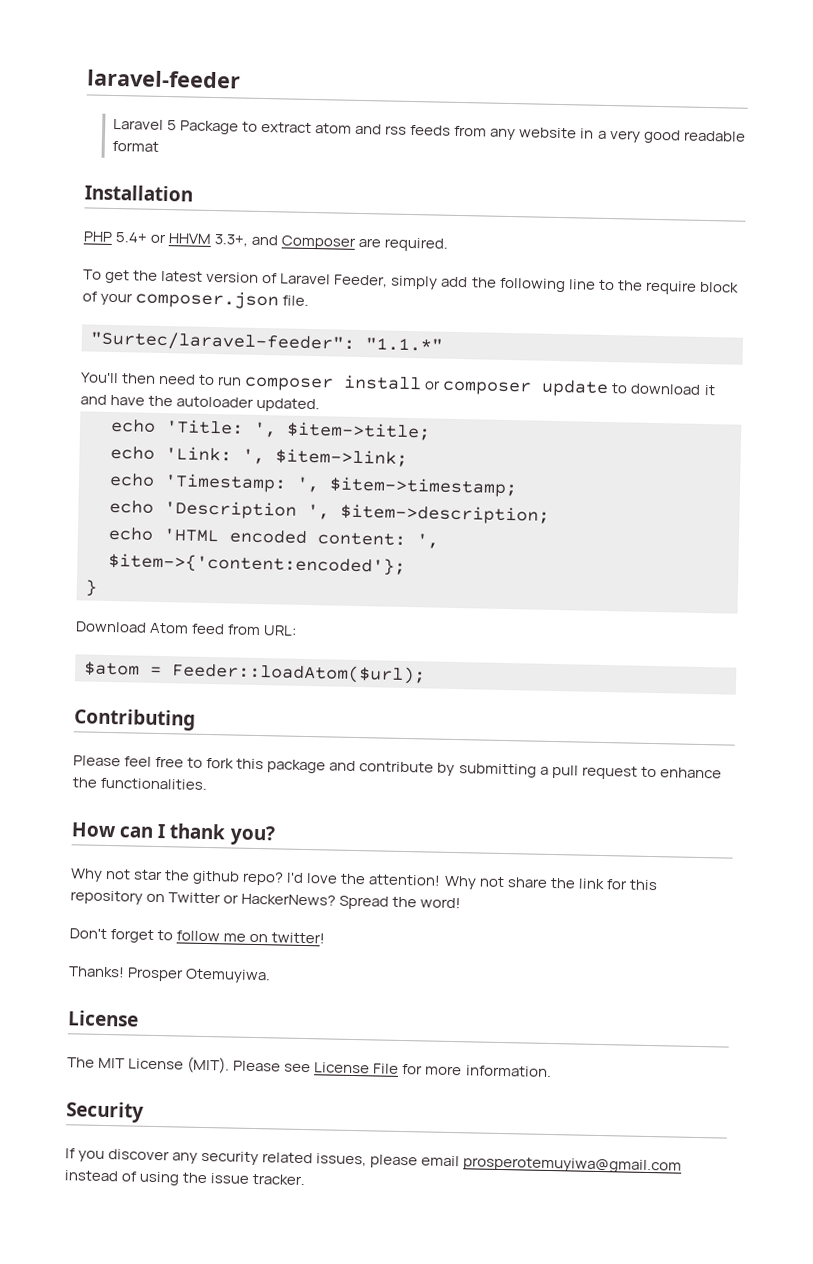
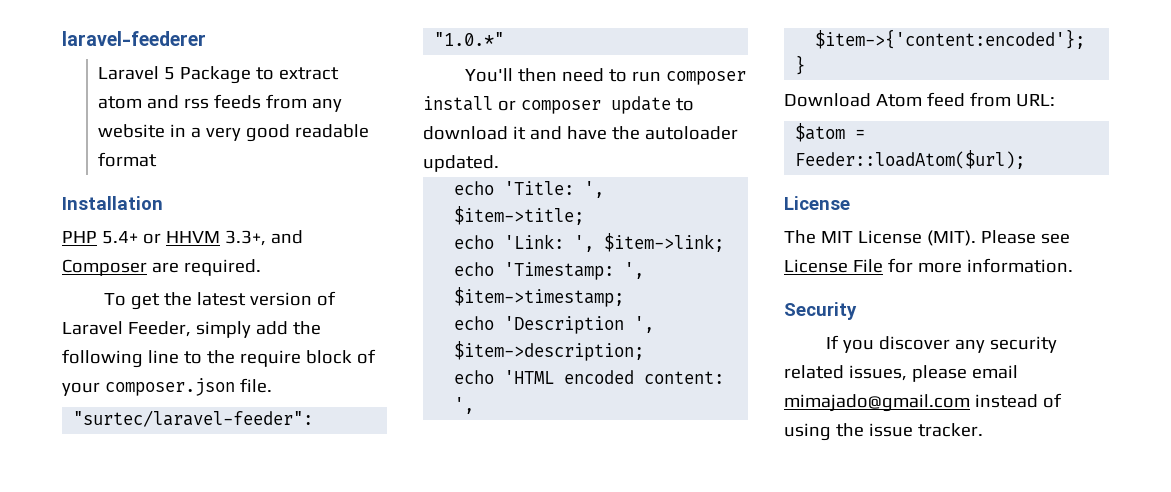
[86,69,241,89] laravel-feeder -> [62,31,206,46] laravel-feederer
[90,330,443,353] "Surtec/laravel-feeder": "1.1.*" -> [73,410,314,427] [434,32,505,46] "surtec/laravel-feeder": "1.0.*"
[73,708,196,731] [73,755,722,780] [72,777,208,791] [71,822,276,846] [70,868,658,891] [70,890,462,910] [69,928,326,944] [68,966,272,984] // Contributing // Please feel free to fork this package and contribute by submitting a pull request to enhance the functionalities. // How can I thank you? // Why not star the github repo? I'd love the attention! Why not share the link for this repository on Twitter or HackerNews? Spread the word! // Don't forget to follow me on twitter! // Thanks! Prosper Otemuyiwa. -> (1026, 159) none
[463,1156,683,1174] prosperotemuyiwa@gmail.com -> [784,394,970,412] mimajado@gmail.com

